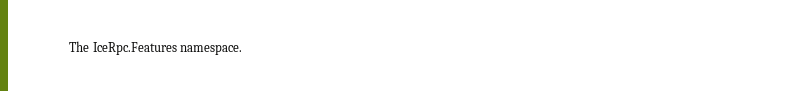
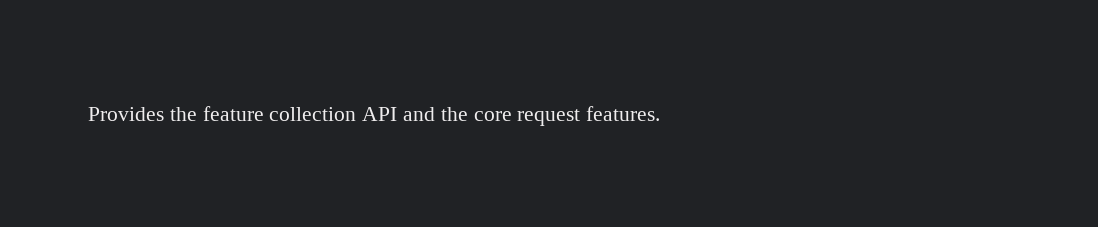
[69,41,243,55] The IceRpc.Features namespace. -> [88,106,661,126] Provides the feature collection API and the core request features.

